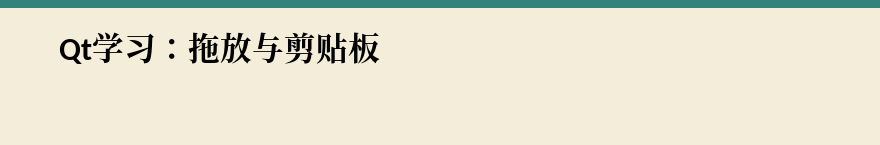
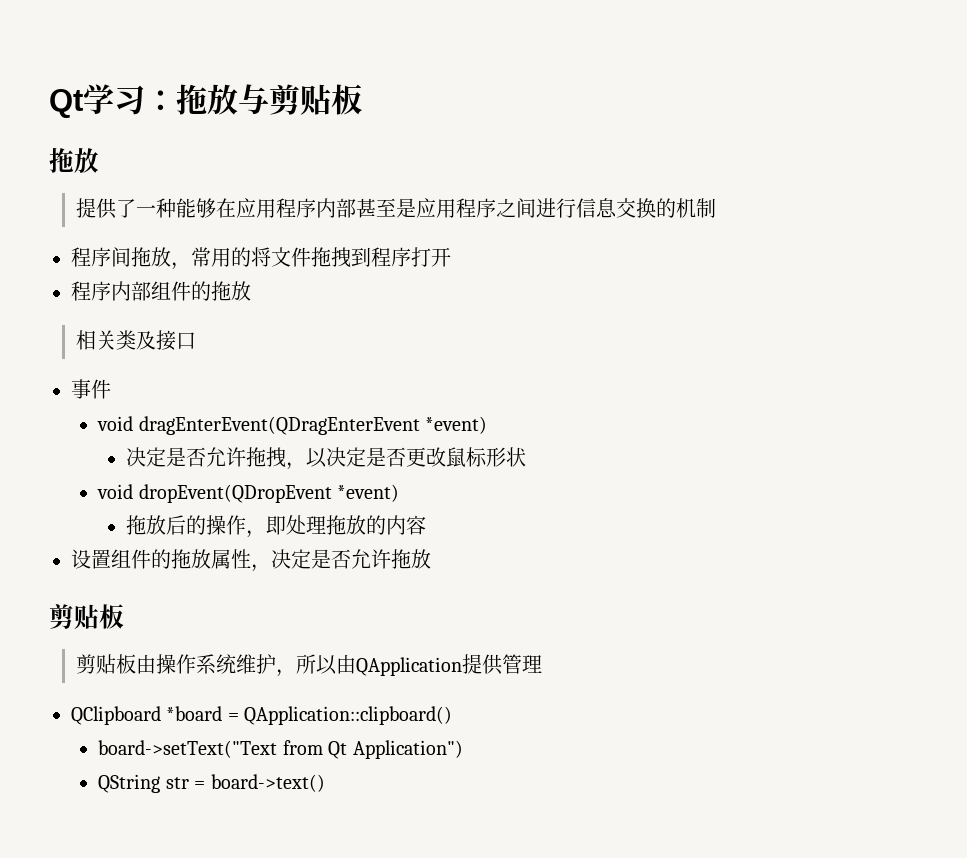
(380, 48) none -> [49,148,99,173] [76,198,717,219] [71,247,451,270] [71,281,251,301] [76,330,197,351] [71,379,111,399] [97,416,488,435] [125,447,526,470] [97,484,400,503] [125,515,426,538] [71,549,431,572] [49,604,124,629] [76,654,543,677] [71,706,453,725] [98,740,463,759] [98,774,325,793] // 拖放 // 提供了一种能够在应用程序内部甚至是应用程序之间进行信息交换的机制 // 程序间拖放，常用的将文件拖拽到程序打开 // 程序内部组件的拖放 // 相关类及接口 // 事件 // void dragEnterEvent(QDragEnterEvent *event) // 决定是否允许拖拽，以决定是否更改鼠标形状 // void dropEvent(QDropEvent *event) // 拖放后的操作，即处理拖放的内容 // 设置组件的拖放属性，决定是否允许拖放 // 剪贴板 // 剪贴板由操作系统维护，所以由QApplication提供管理 // QClipboard *board = QApplication::clipboard() // board->setText("Text from Qt Application") // QString str = board->text()

